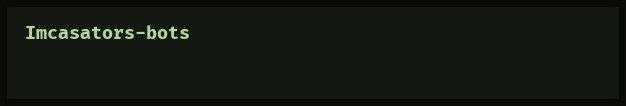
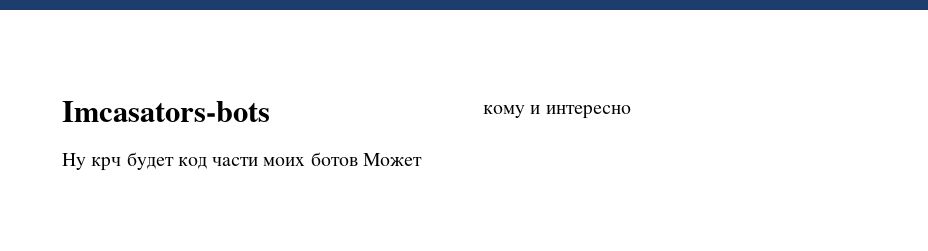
(190, 32) none -> [62,152,422,171] [483,105,631,119] // Ну крч будет код части моих ботов Может кому и интересно

